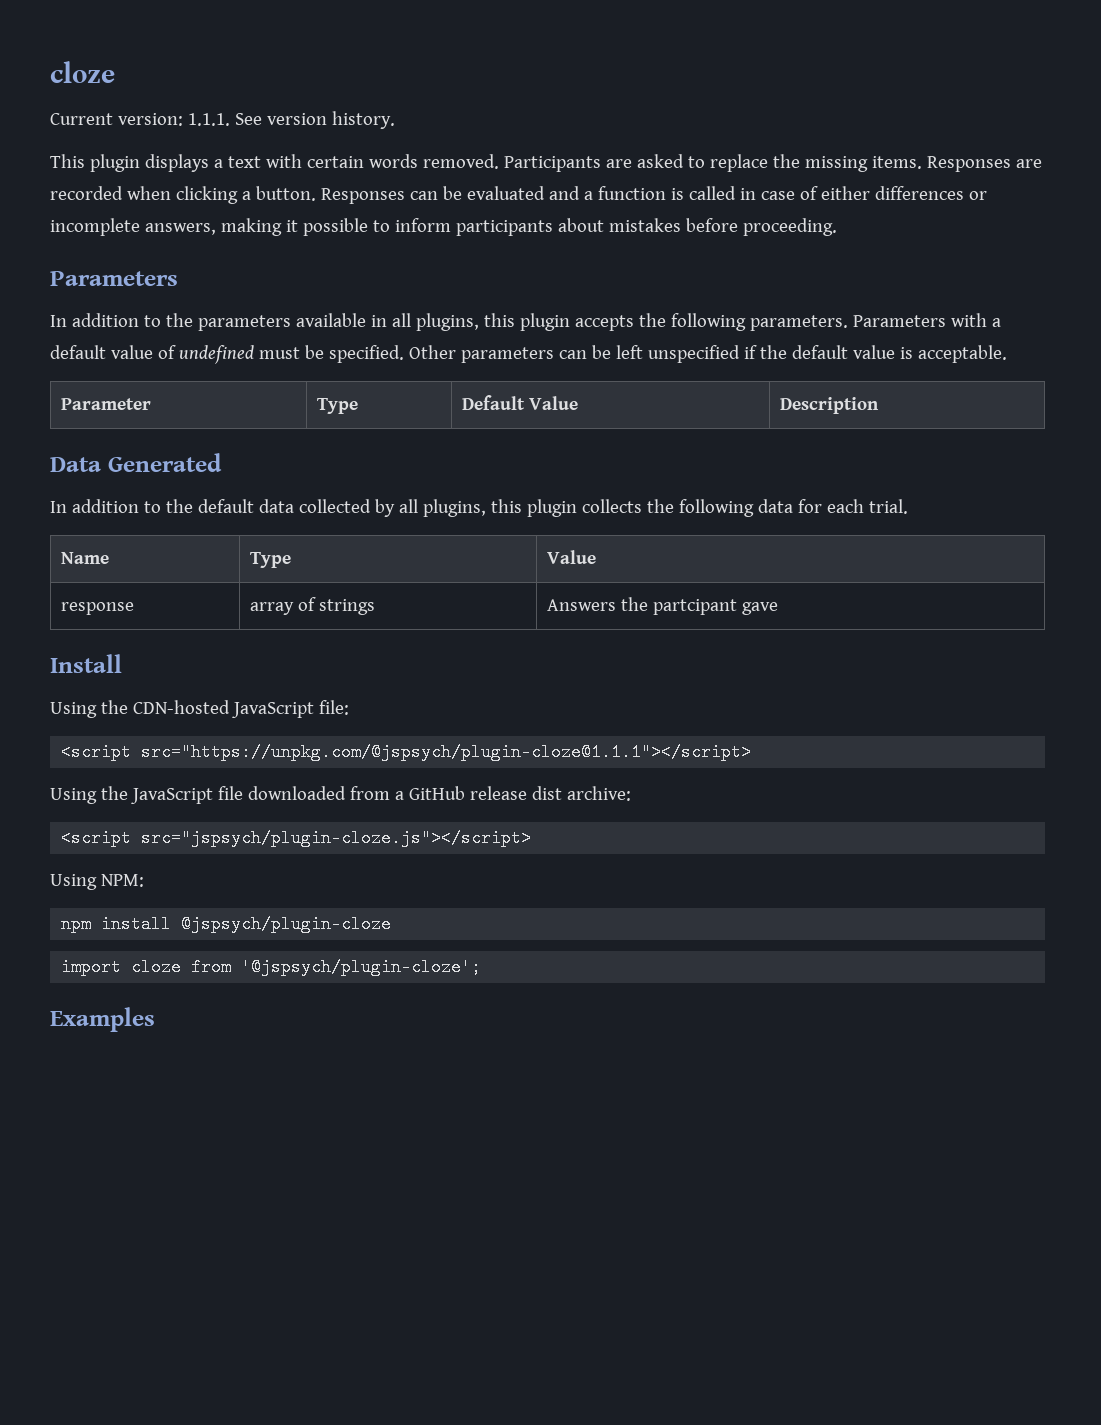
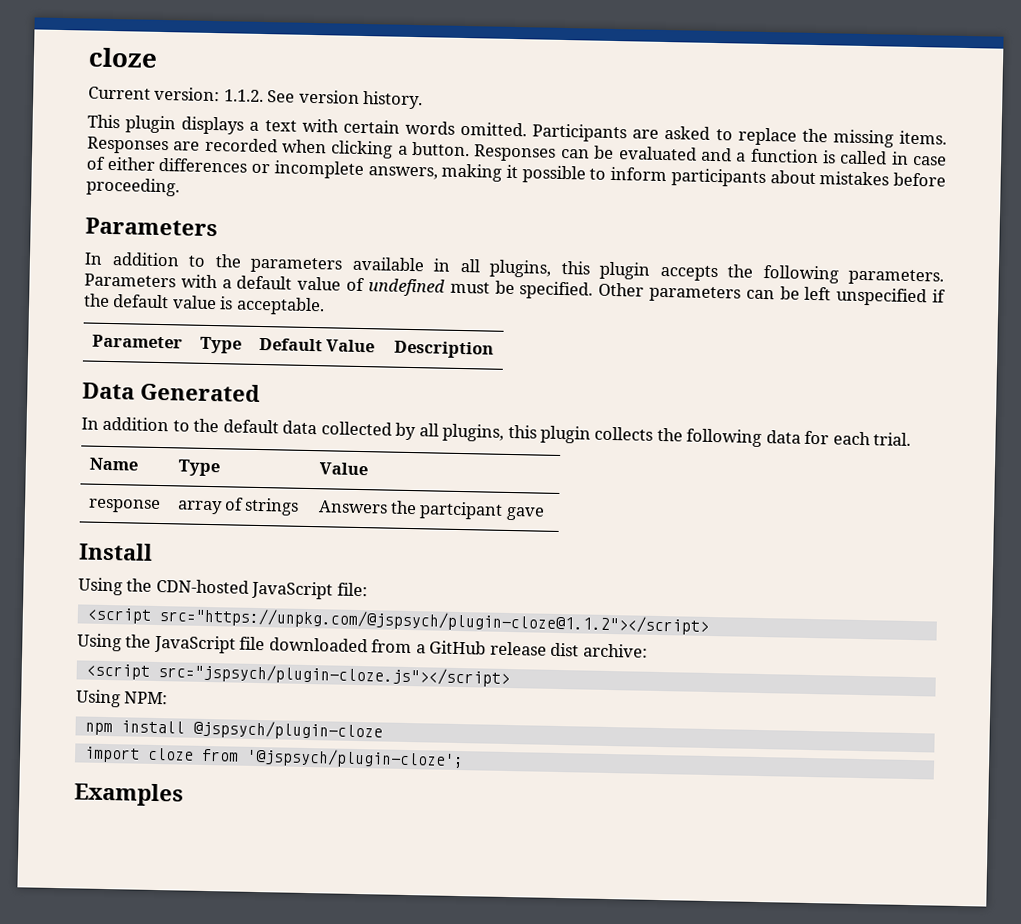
[187,113,230,126] 1.1.1. -> [223,89,264,103] 1.1.2.
[422,154,499,169] removed. -> [460,121,527,137] omitted.
[141,743,752,761] src="https://unpkg.com/@jspsych/plugin-cloze@1.1.1"></script> -> [158,607,709,635] src="https://unpkg.com/@jspsych/plugin-cloze@1.1.2"></script>

